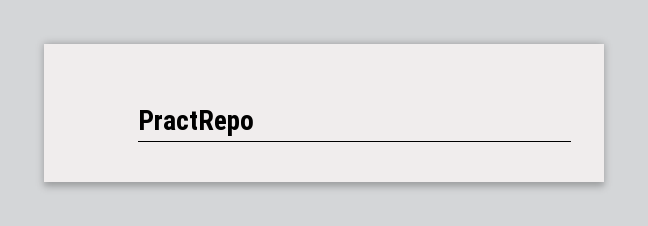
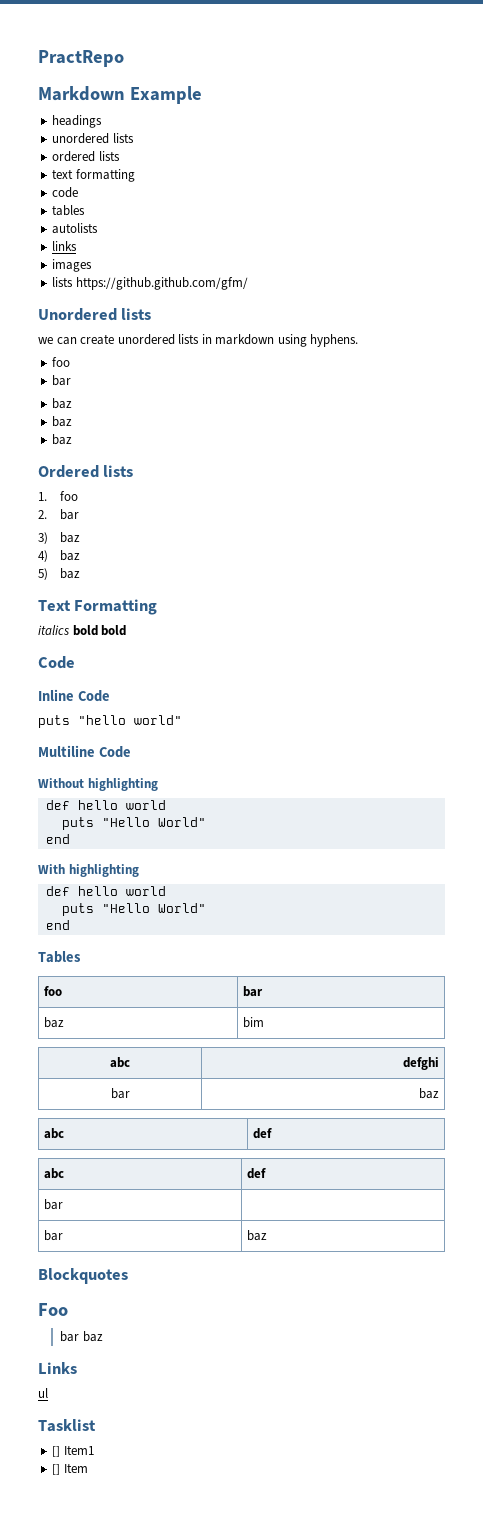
(254, 123) none -> [38,86,202,104] [52,115,103,128] [52,133,134,144] [52,151,120,162] [52,169,135,182] [52,187,79,198] [52,205,86,216] [52,223,99,234] [52,241,78,251] [52,259,93,272] [52,277,248,290] [38,308,152,321] [38,334,359,347] [52,357,71,367] [52,375,72,386] [52,398,73,409] [52,416,73,427] [52,434,73,445] [38,465,134,478] [38,491,79,501] [38,509,80,520] [38,532,81,544] [38,550,81,562] [38,568,81,580] [38,599,158,615] [38,625,127,636] [38,656,75,669] [38,689,110,702] [38,715,182,728] [38,745,131,758] [38,778,158,791] [45,800,166,810] [61,817,206,830] [45,834,70,844] [38,864,139,877] [45,886,166,896] [61,903,206,916] [45,920,70,930] [38,951,81,963] [43,986,62,996] [242,986,263,997] [43,1017,64,1028] [242,1017,264,1028] [110,1057,130,1068] [403,1057,440,1070] [110,1088,130,1099] [419,1088,440,1099] [43,1128,64,1139] [252,1128,272,1139] [43,1168,64,1179] [246,1168,266,1179] [43,1199,63,1210] [43,1230,63,1241] [246,1230,267,1241] [38,1268,128,1284] [38,1303,68,1316] [60,1331,103,1342] [38,1362,77,1374] [38,1388,48,1398] [38,1419,96,1432] [52,1445,94,1457] [52,1463,88,1475] // Markdown Example // headings // unordered lists // ordered lists // text formatting // code // tables // autolists // links // images // lists https://github.github.com/gfm/ // Unordered lists // we can create unordered lists in markdown using hyphens. // foo // bar // baz // baz // baz // Ordered lists // 1. foo // 2. bar // 3) baz // 4) baz // 5) baz // Text Formatting // italics bold bold // Code // Inline Code // puts "hello world" // Multiline Code // Without highlighting // def hello world // puts "Hello World" // end // With highlighting // def hello world // puts "Hello World" // end // Tables // foo | bar // baz | bim // abc | defghi // bar | baz // abc | def // abc | def // bar | // bar | baz // Blockquotes // Foo // bar baz // Links // ul // Tasklist // [] Item1 // [] Item

